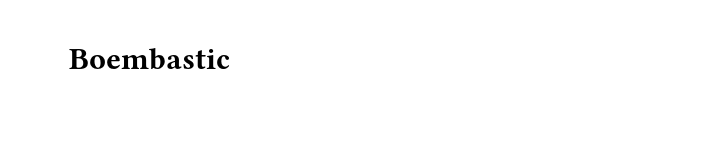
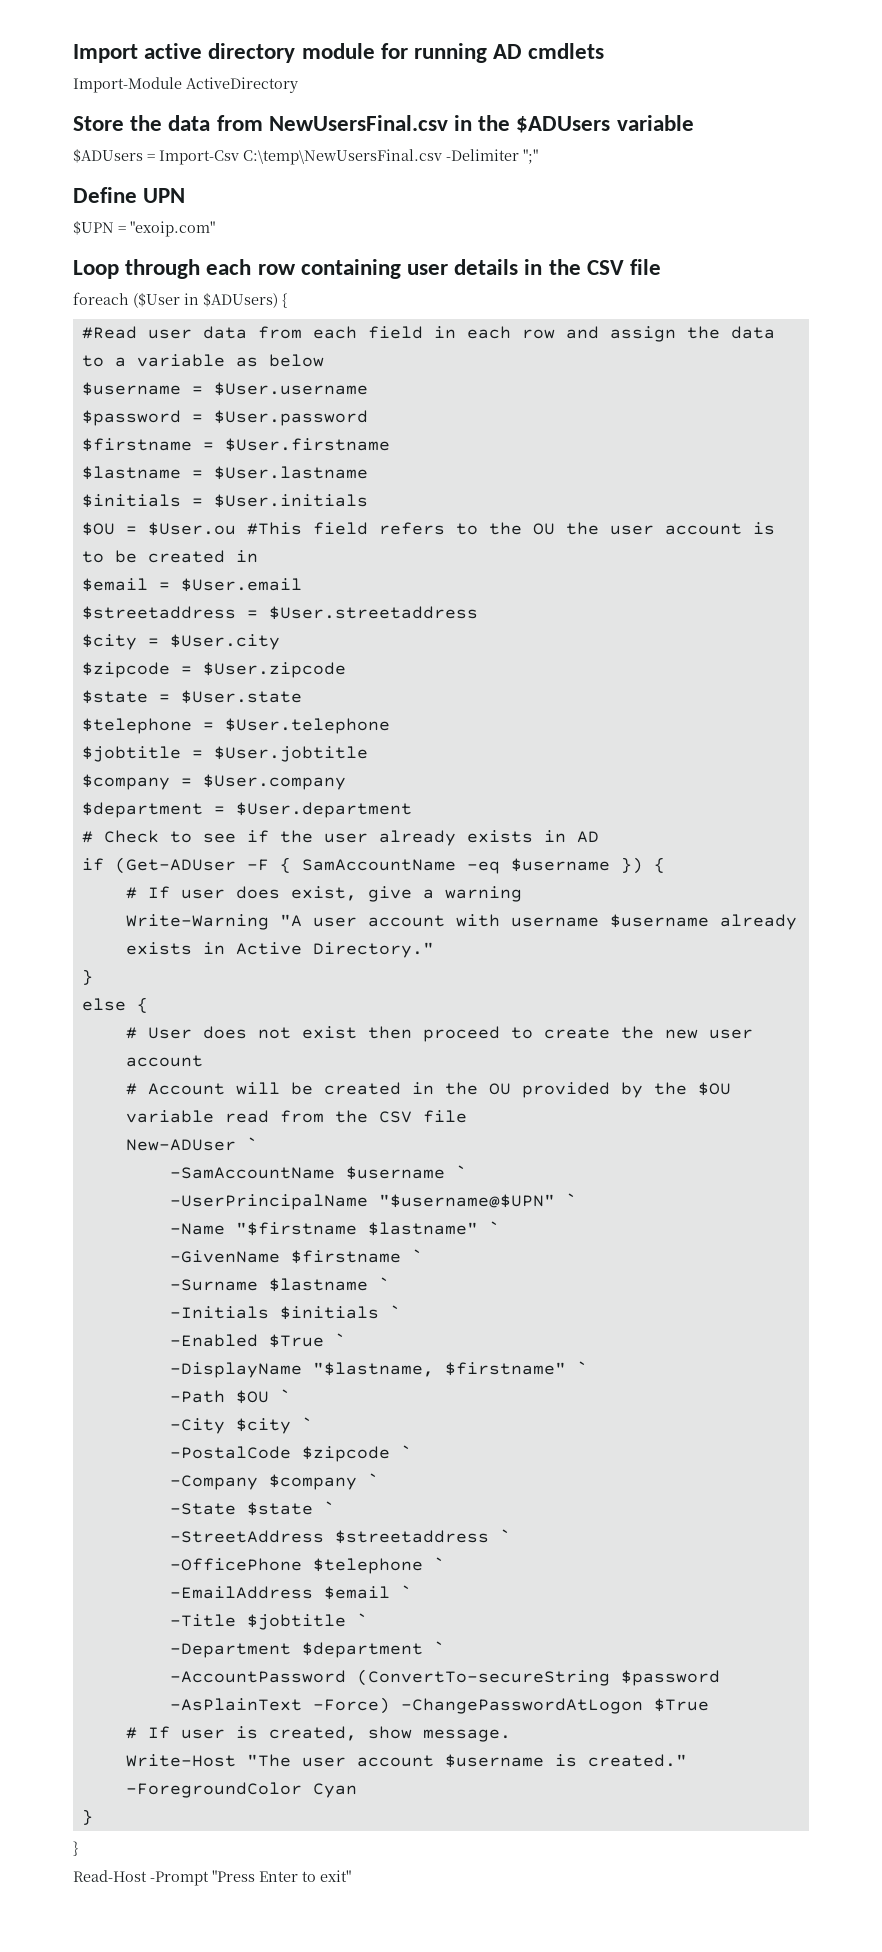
[69,48,230,70] Boembastic -> [73,43,605,63] [73,77,298,93] [73,115,694,133] [73,149,538,165] [73,187,186,203] [73,221,215,237] [73,259,662,279] [73,292,287,308] [81,326,775,342] [81,354,324,367] [81,382,368,396] [81,410,368,426] [81,438,390,452] [81,466,368,480] [81,494,368,508] [81,522,775,536] [81,550,258,563] [81,578,302,592] [81,606,478,620] [81,634,280,650] [81,662,346,678] [81,690,302,704] [81,718,390,734] [81,746,368,762] [81,774,346,790] [81,802,412,818] [81,830,599,846] [81,857,665,874] [125,886,522,902] [125,914,797,930] [125,942,434,958] [81,969,93,985] [81,997,148,1013] [125,1026,753,1042] [125,1055,203,1067] [125,1082,731,1098] [125,1110,467,1123] [125,1137,258,1151] [169,1165,467,1180] [169,1193,577,1210] [169,1221,500,1236] [169,1249,423,1264] [169,1277,390,1292] [169,1305,401,1320] [169,1333,346,1348] [169,1361,588,1378] [169,1389,291,1404] [169,1417,313,1434] [169,1445,412,1462] [169,1473,379,1490] [169,1501,335,1516] [169,1529,511,1544] [169,1557,445,1574] [169,1585,412,1600] [169,1613,368,1630] [169,1641,445,1658] [169,1669,720,1686] [169,1697,709,1714] [125,1726,511,1742] [125,1754,687,1768] [125,1782,357,1798] [81,1809,93,1825] [73,1841,78,1856] [73,1870,351,1886] Import active directory module for running AD cmdlets // Import-Module ActiveDirectory // Store the data from NewUsersFinal.csv in the $ADUsers variable // $ADUsers = Import-Csv C:\temp\NewUsersFinal.csv -Delimiter ";" // Define UPN // $UPN = "exoip.com" // Loop through each row containing user details in the CSV file // foreach ($User in $ADUsers) { // #Read user data from each field in each row and assign the data to a variable as below // $username = $User.username // $password = $User.password // $firstname = $User.firstname // $lastname = $User.lastname // $initials = $User.initials // $OU = $User.ou #This field refers to the OU the user account is to be created in // $email = $User.email // $streetaddress = $User.streetaddress // $city = $User.city // $zipcode = $User.zipcode // $state = $User.state // $telephone = $User.telephone // $jobtitle = $User.jobtitle // $company = $User.company // $department = $User.department // # Check to see if the user already exists in AD // if (Get-ADUser -F { SamAccountName -eq $username }) { // # If user does exist, give a warning // Write-Warning "A user account with username $username already exists in Active Directory." // } // else { // # User does not exist then proceed to create the new user account // # Account will be created in the OU provided by the $OU variable read from the CSV file // New-ADUser ` // -SamAccountName $username ` // -UserPrincipalName "$username@$UPN" ` // -Name "$firstname $lastname" ` // -GivenName $firstname ` // -Surname $lastname ` // -Initials $initials ` // -Enabled $True ` // -DisplayName "$lastname, $firstname" ` // -Path $OU ` // -City $city ` // -PostalCode $zipcode ` // -Company $company ` // -State $state ` // -StreetAddress $streetaddress ` // -OfficePhone $telephone ` // -EmailAddress $email ` // -Title $jobtitle ` // -Department $department ` // -AccountPassword (ConvertTo-secureString $password -AsPlainText -Force) -ChangePasswordAtLogon $True // # If user is created, show message. // Write-Host "The user account $username is created." -ForegroundColor Cyan // } // } // Read-Host -Prompt "Press Enter to exit"

